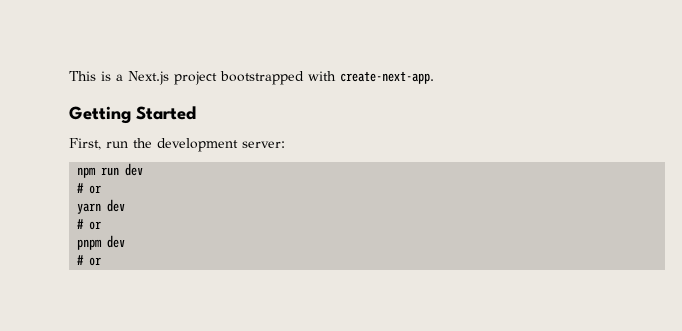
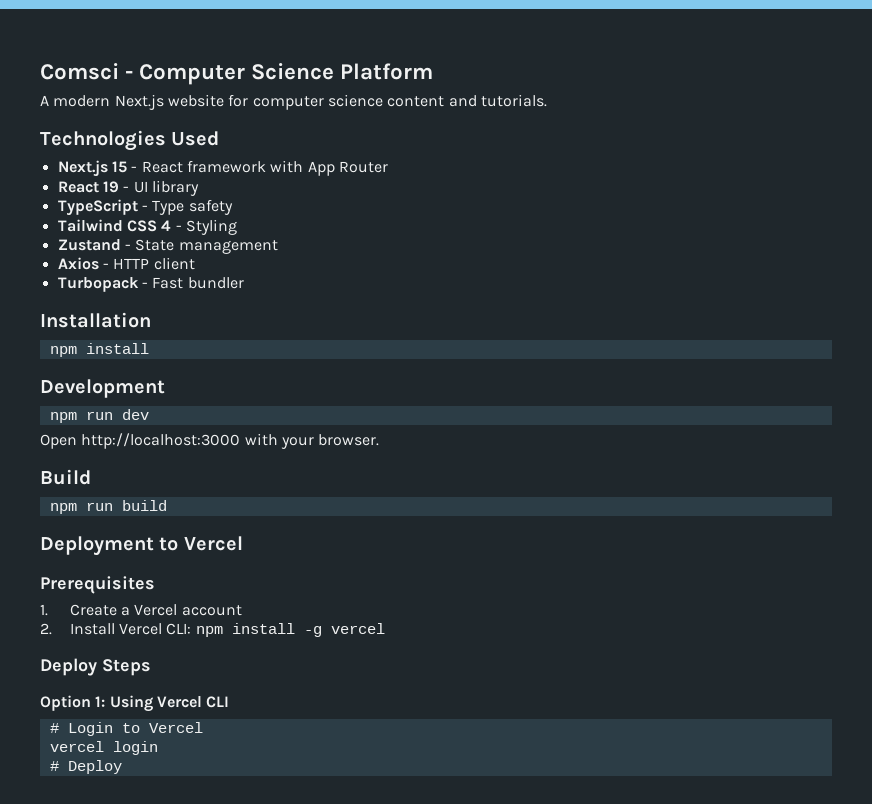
[69,71,434,85] [69,106,196,124] [69,138,285,152] [77,163,144,178] [77,183,102,194] [77,199,126,214] [77,219,102,230] [77,235,126,250] [77,255,102,266] This is a Next.js project bootstrapped with create-next-app. // Getting Started // First, run the development server: // npm run dev // # or // yarn dev // # or // pnpm dev // # or -> [40,63,434,85] [40,94,547,110] [40,130,220,151] [57,160,388,177] [57,180,199,196] [57,199,233,216] [57,219,237,235] [57,239,278,254] [57,257,195,270] [57,277,244,292] [40,312,151,328] [49,343,149,357] [40,379,165,398] [49,409,149,423] [40,433,380,449] [40,469,91,485] [49,500,167,514] [40,536,243,556] [40,576,155,594] [40,604,242,616] [40,623,385,637] [40,658,151,676] [40,695,230,712] [49,722,203,736] [49,741,158,755] [49,760,122,774] Comsci - Computer Science Platform // A modern Next.js website for computer science content and tutorials. // Technologies Used // Next.js 15 - React framework with App Router // React 19 - UI library // TypeScript - Type safety // Tailwind CSS 4 - Styling // Zustand - State management // Axios - HTTP client // Turbopack - Fast bundler // Installation // npm install // Development // npm run dev // Open http://localhost:3000 with your browser. // Build // npm run build // Deployment to Vercel // Prerequisites // 1. Create a Vercel account // 2. Install Vercel CLI: npm install -g vercel // Deploy Steps // Option 1: Using Vercel CLI // # Login to Vercel // vercel login // # Deploy

